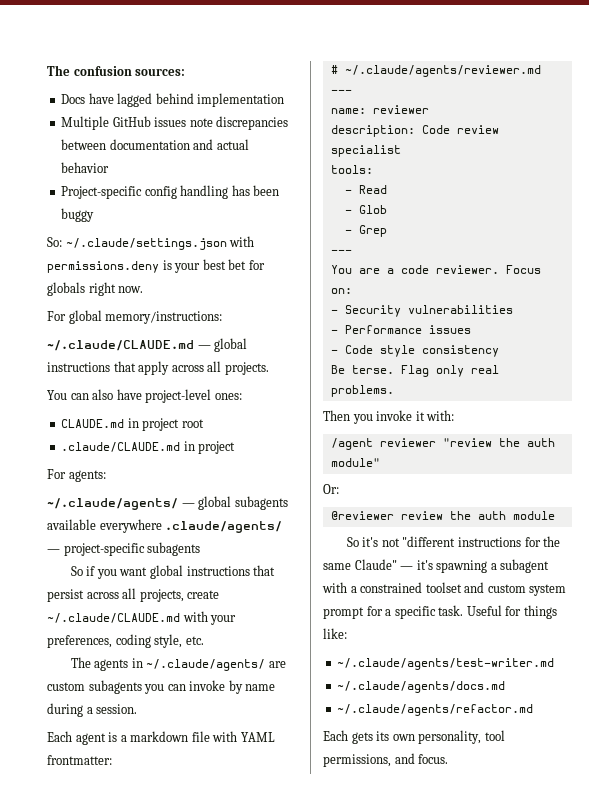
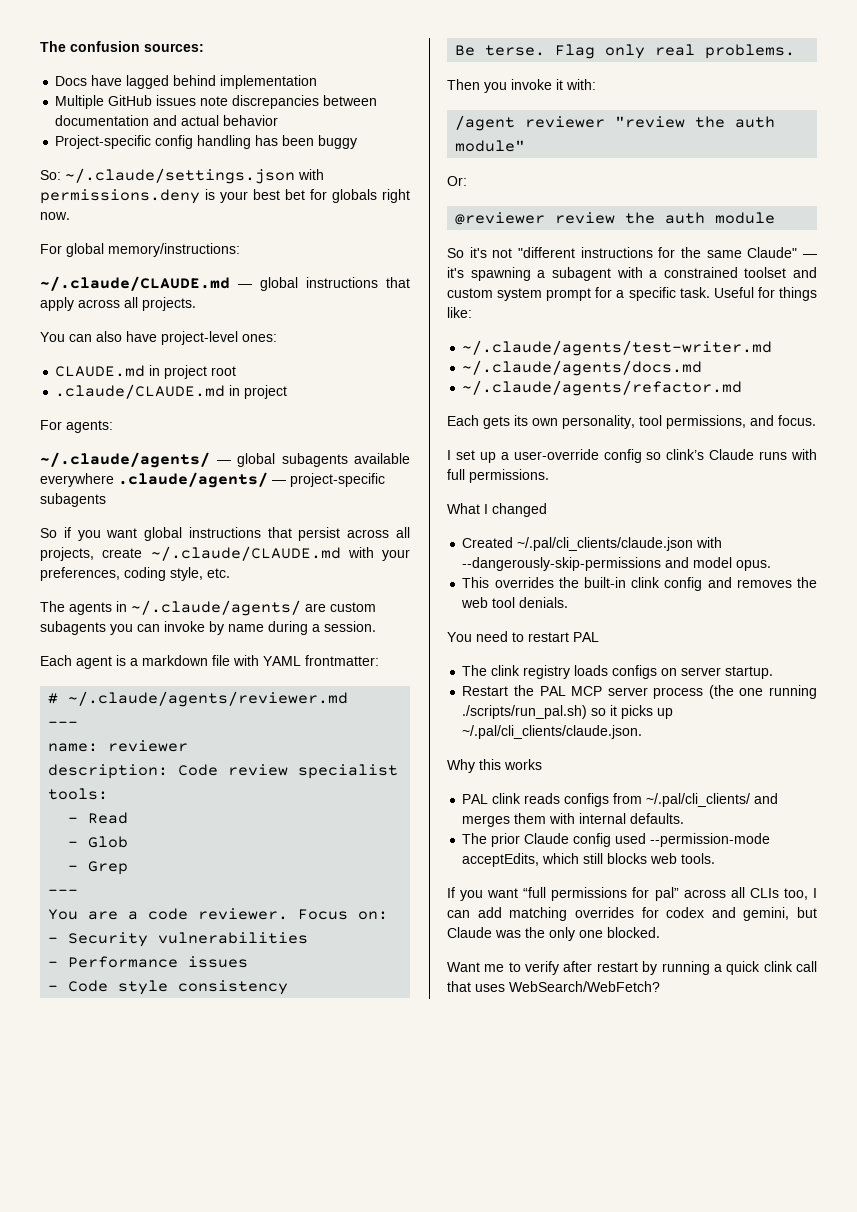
(449, 759) none -> [447,449,817,463] [447,469,549,483] [447,503,547,517] [462,537,723,551] [462,557,772,571] [462,577,817,591] [461,597,569,608] [447,631,599,642] [462,665,774,679] [462,685,817,699] [462,705,674,719] [462,725,643,739] [447,759,542,773] [462,793,779,807] [462,813,685,827] [462,833,771,847] [462,853,716,867] [447,887,817,901] [447,907,817,921] [447,927,660,941] [447,961,817,975] [447,981,660,992] // I set up a user‑override config so clink’s Claude runs with full permissions. // What I changed // Created ~/.pal/cli_clients/claude.json with --dangerously-skip-permissions and model opus. // This overrides the built‑in clink config and removes the web tool denials. // You need to restart PAL // The clink registry loads configs on server startup. // Restart the PAL MCP server process (the one running ./scripts/run_pal.sh) so it picks up ~/.pal/cli_clients/claude.json. // Why this works // PAL clink reads configs from ~/.pal/cli_clients/ and merges them with internal defaults. // The prior Claude config used --permission-mode acceptEdits, which still blocks web tools. // If you want “full permissions for pal” across all CLIs too, I can add matching overrides for codex and gemini, but Claude was the only one blocked. // Want me to verify after restart by running a quick clink call that uses WebSearch/WebFetch?

